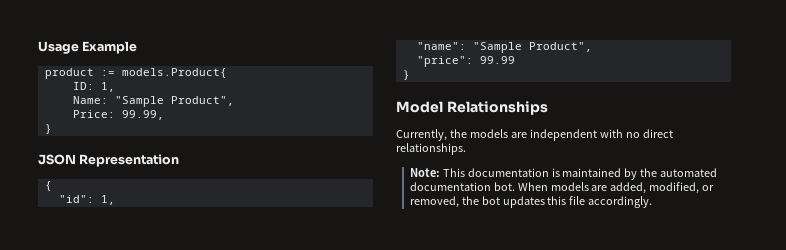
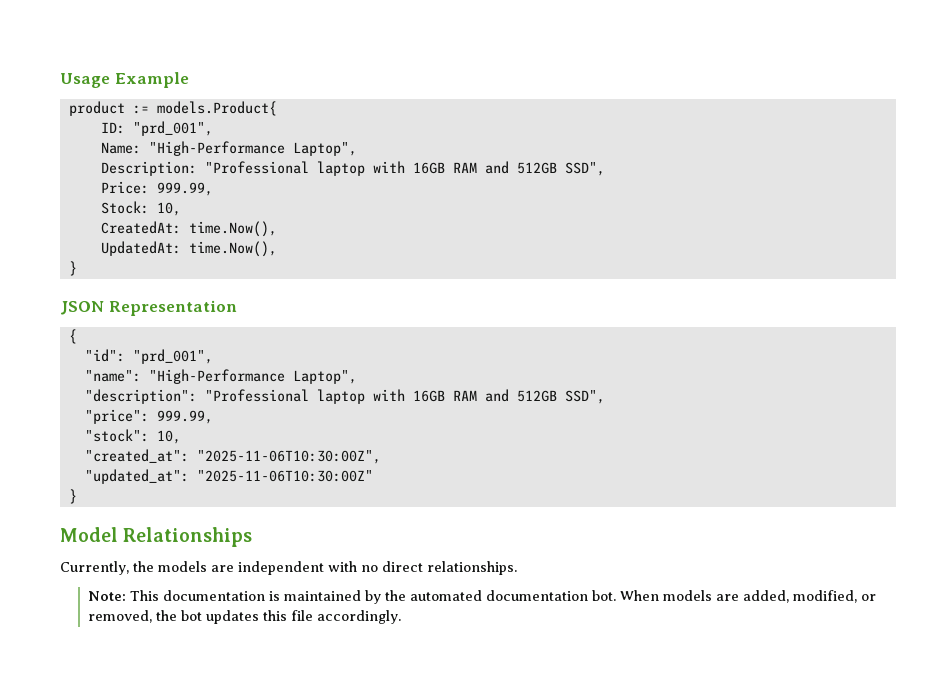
[100,82,115,92] 1, -> [132,121,213,136] "prd_001",
[114,96,234,107] [72,110,164,120] "Sample Product", // Price: 99.99, -> [148,141,357,156] [100,161,605,176] [100,181,213,196] [100,201,181,216] [100,221,277,237] [100,241,277,257] "High-Performance Laptop", // Description: "Professional laptop with 16GB RAM and 512GB SSD", // Price: 999.99, // Stock: 10, // CreatedAt: time.Now(), // UpdatedAt: time.Now(),
[100,195,115,205] 1, -> [132,349,213,364] "prd_001",
[472,42,592,53] [416,56,515,67] "Sample Product", // "price": 99.99 -> [148,369,357,384] [84,389,605,404] [84,409,213,424] [84,429,181,444] [84,449,381,464] [84,469,373,484] "High-Performance Laptop", // "description": "Professional laptop with 16GB RAM and 512GB SSD", // "price": 999.99, // "stock": 10, // "created_at": "2025-11-06T10:30:00Z", // "updated_at": "2025-11-06T10:30:00Z"

